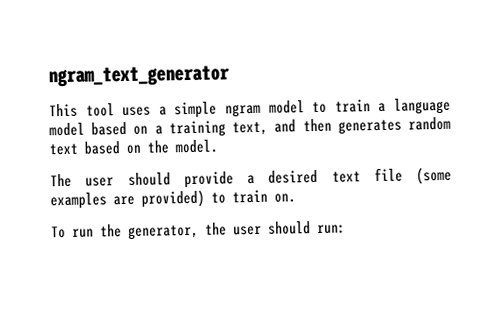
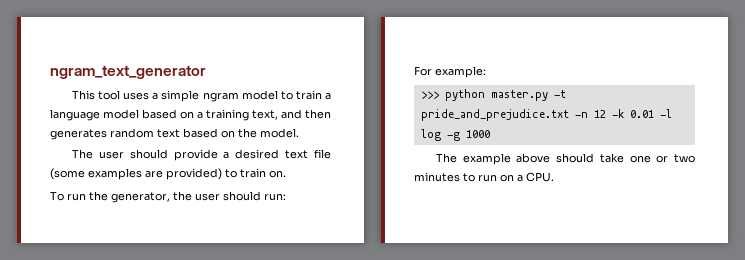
(346, 229) none -> [414,66,486,78] [420,89,566,101] [420,109,672,121] [420,129,490,141] [435,153,695,165] [414,172,554,182] // For example: // >>> python master.py -t pride_and_prejudice.txt -n 12 -k 0.01 -l log -g 1000 // The example above should take one or two minutes to run on a CPU.

